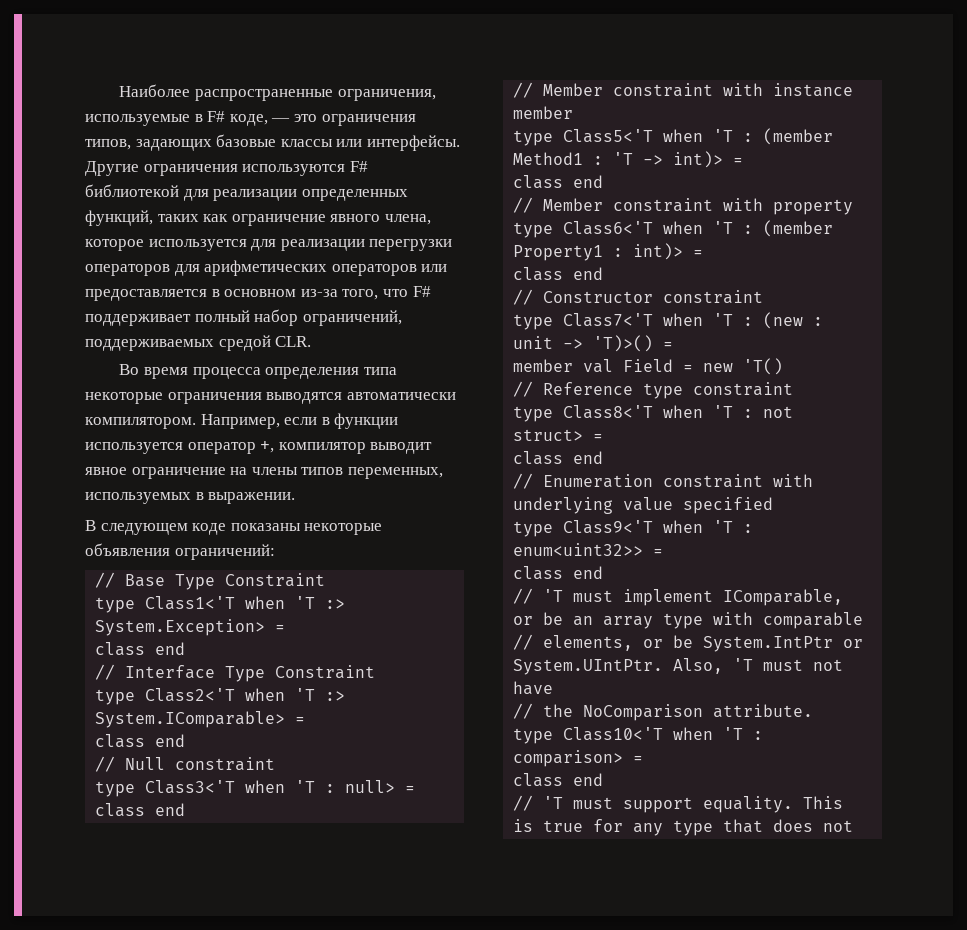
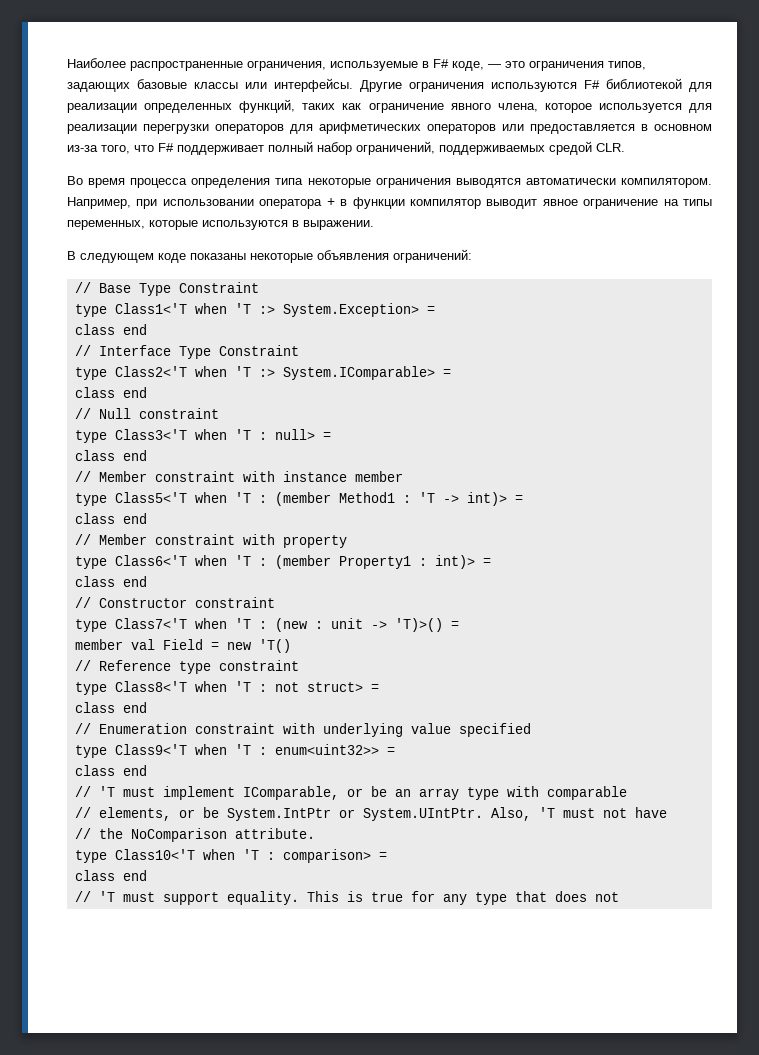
[284,413,399,429] [85,441,275,454] если в функции используется оператор +, -> [136,197,405,209] при использовании оператора + в функции
[251,467,443,479] [85,492,191,504] члены типов переменных, используемых -> [683,199,712,206] [67,220,288,230] типы переменных, которые используются

